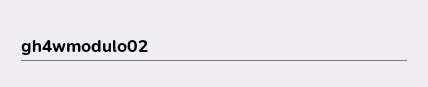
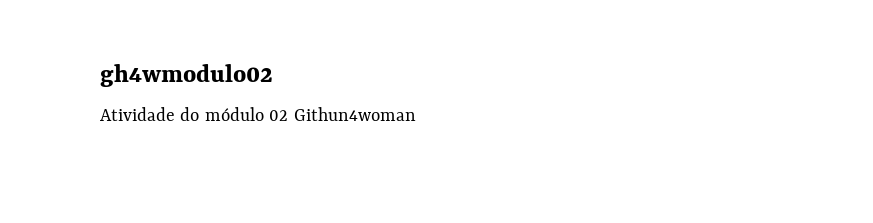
(148, 47) none -> [100,107,416,121] // Atividade do módulo 02 Githun4woman

